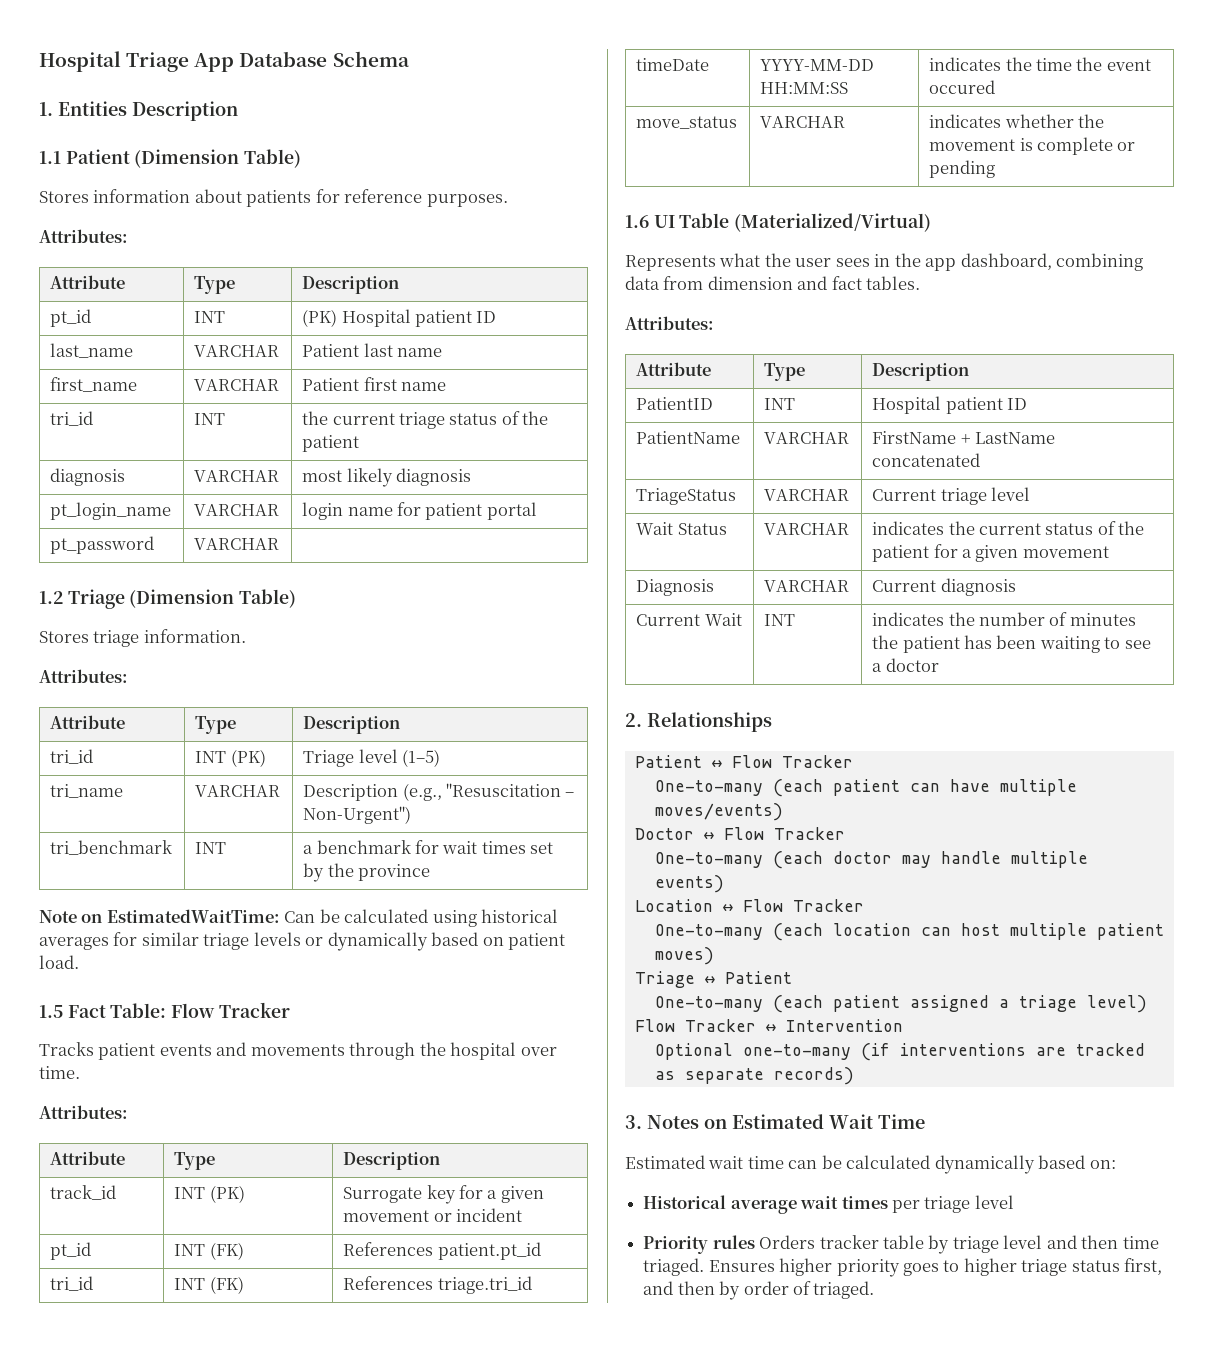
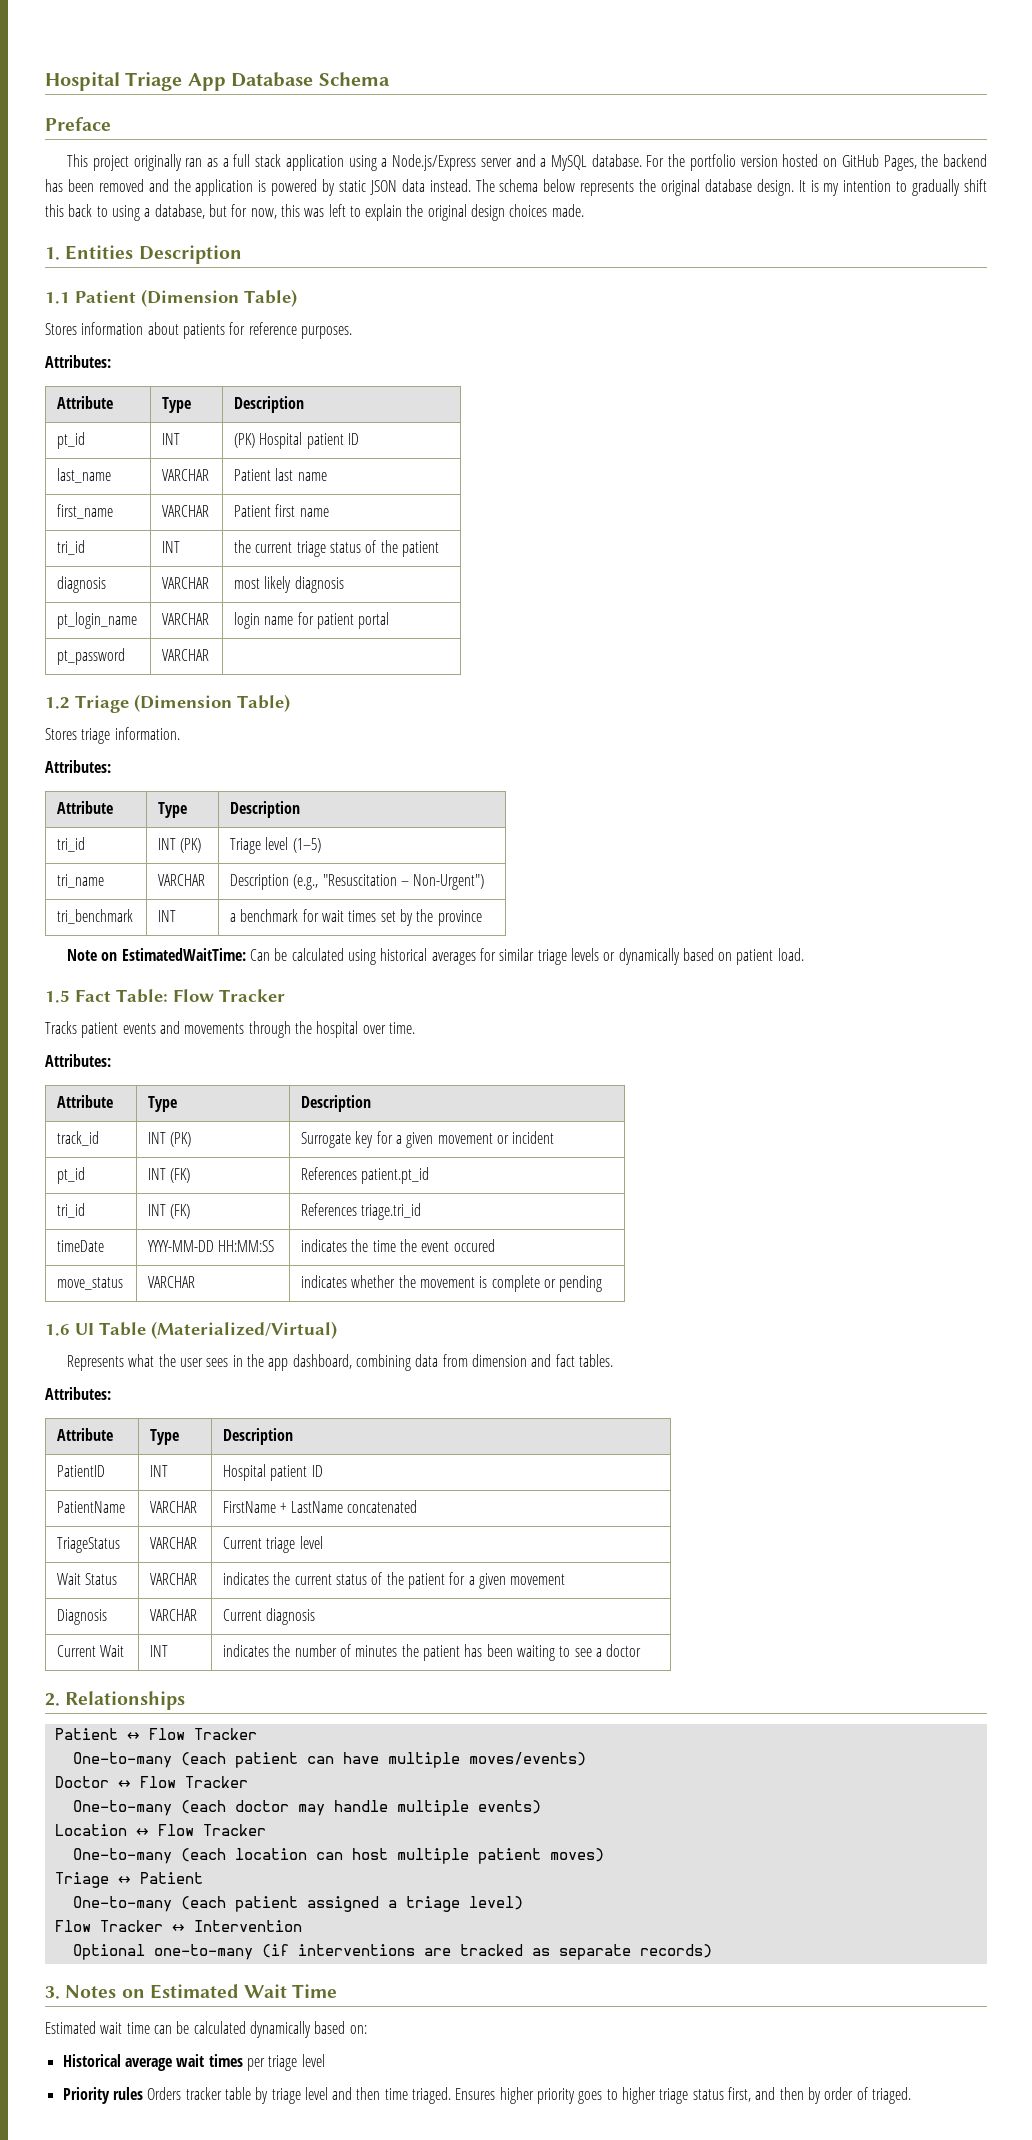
(410, 59) none -> [45,117,111,131] [67,154,988,171] [45,179,988,196] [45,204,584,221] // Preface // This project originally ran as a full stack application using a Node.js/Express server and a MySQL database. For the portfolio version hosted on GitHub Pages, the backend has been removed and the application is powered by static JSON data instead. The schema below represents the original database design. It is my intention to gradually shift this back to using a database, but for now, this was left to explain the original design choices made.

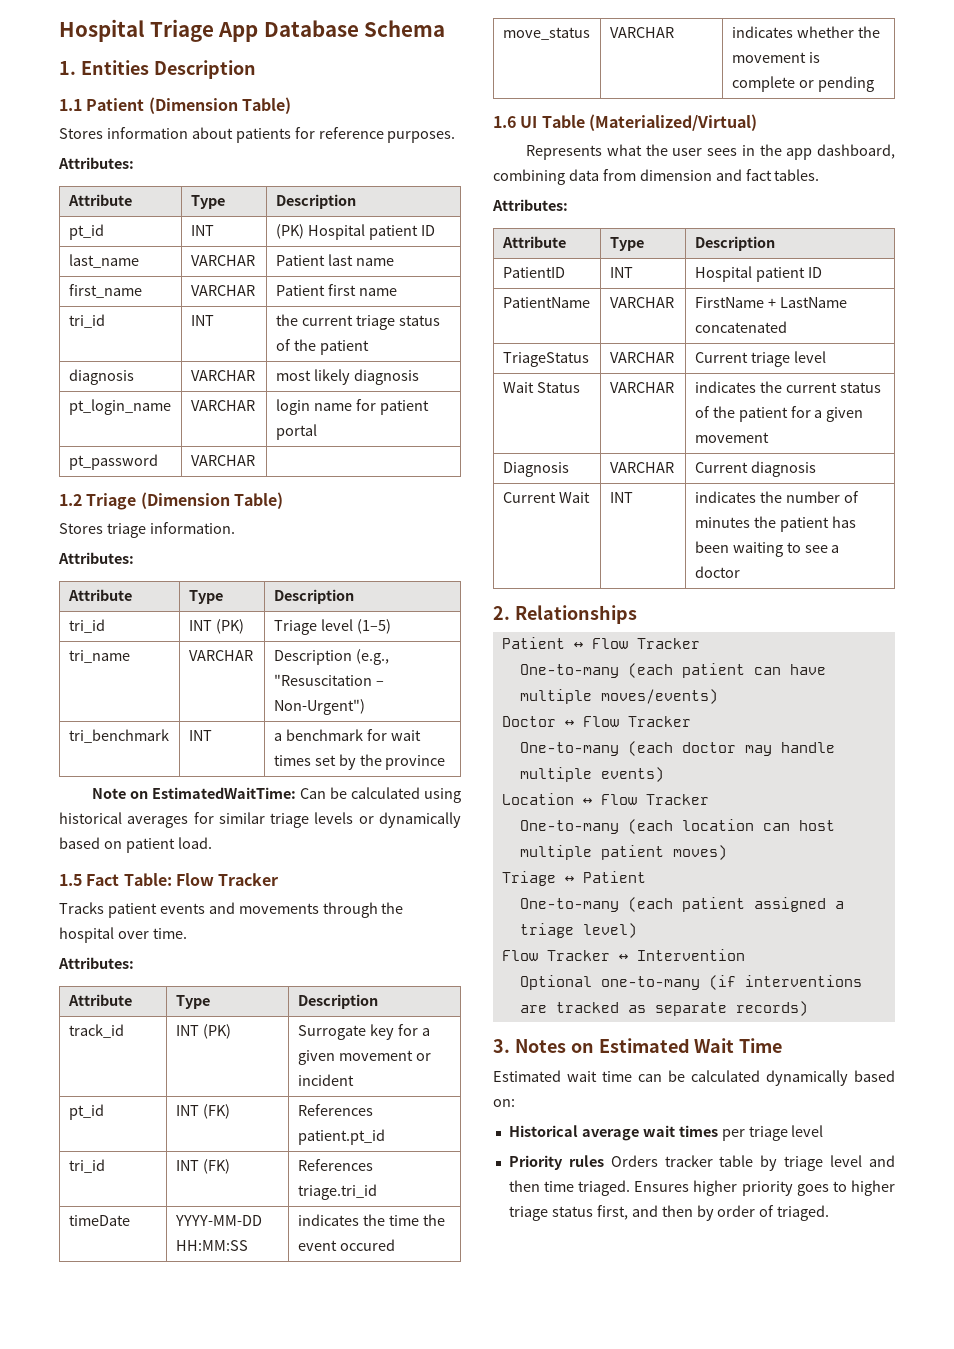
[45,117,111,131] [67,154,988,171] [45,179,988,196] [45,204,584,221] // Preface // This project originally ran as a full stack application using a Node.js/Express server and a MySQL database. For the portfolio version hosted on GitHub Pages, the backend has been removed and the application is powered by static JSON data instead. The schema below represents the original database design. It is my intention to gradually shift this back to using a database, but for now, this was left to explain the original design choices made. -> (446, 28) none

